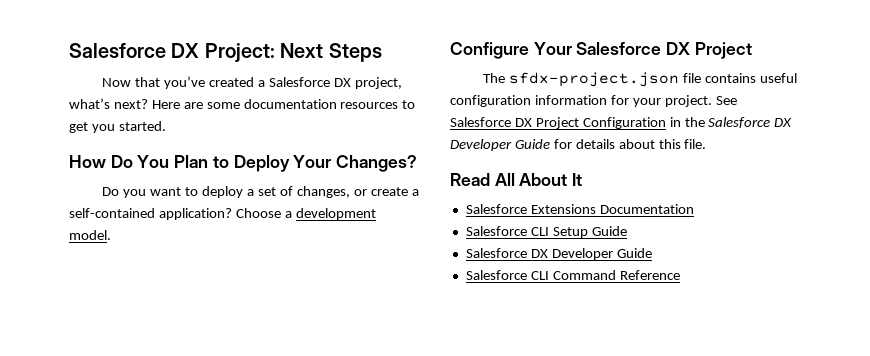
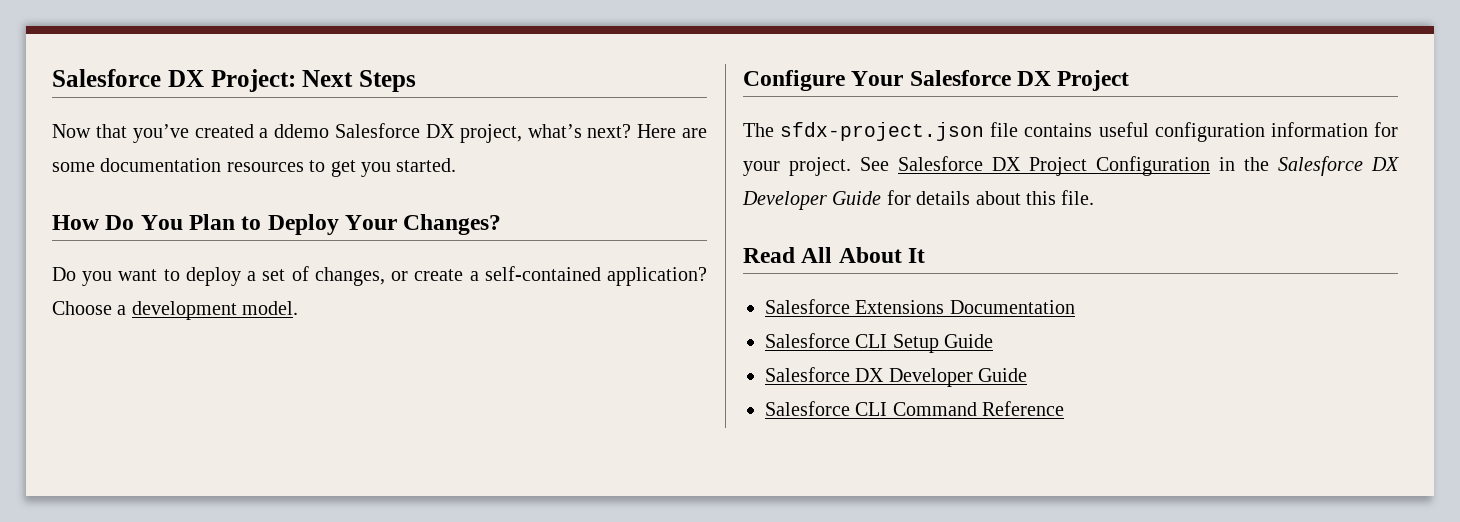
(266, 83) none -> [274,124,330,138] ddemo

